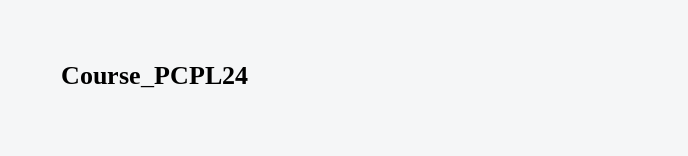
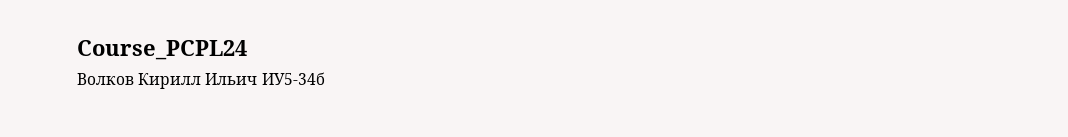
(248, 77) none -> [77,72,325,89] // Волков Кирилл Ильич ИУ5-34б

